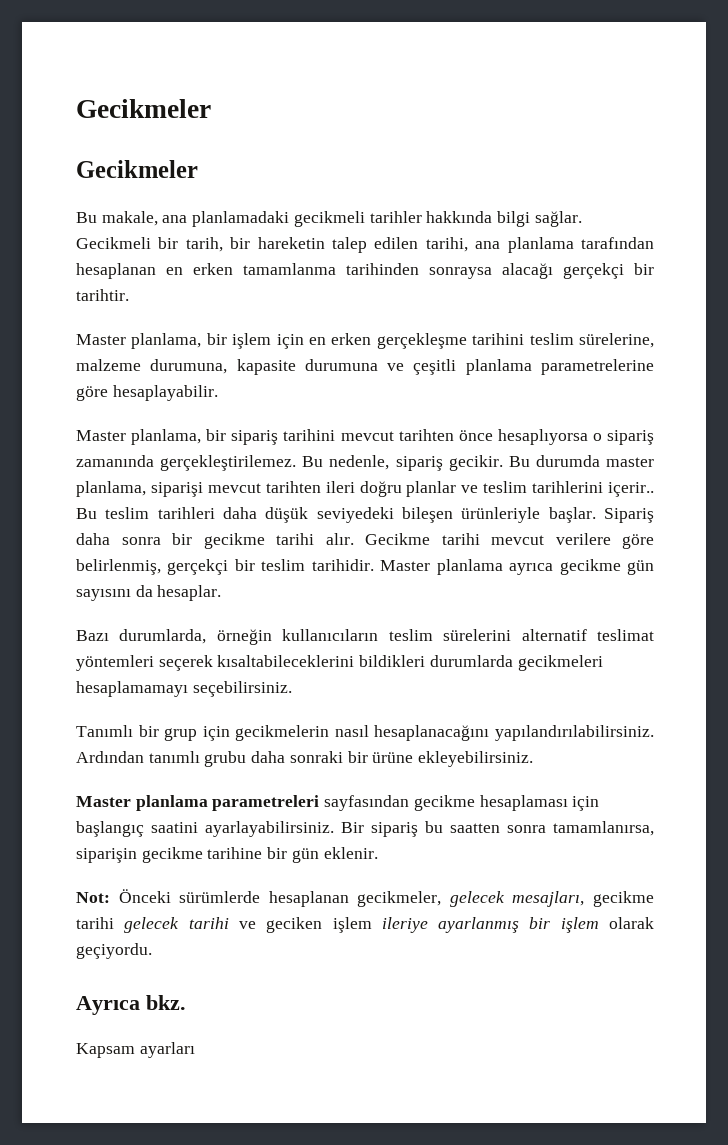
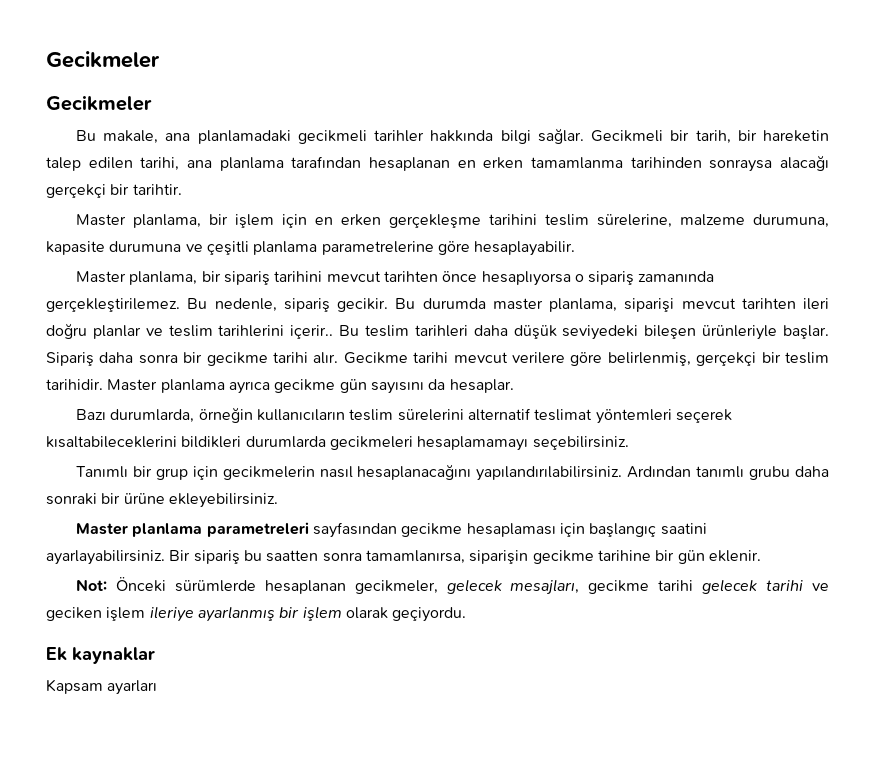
[76,995,186,1015] Ayrıca bkz. -> [46,647,155,664] Ek kaynaklar

